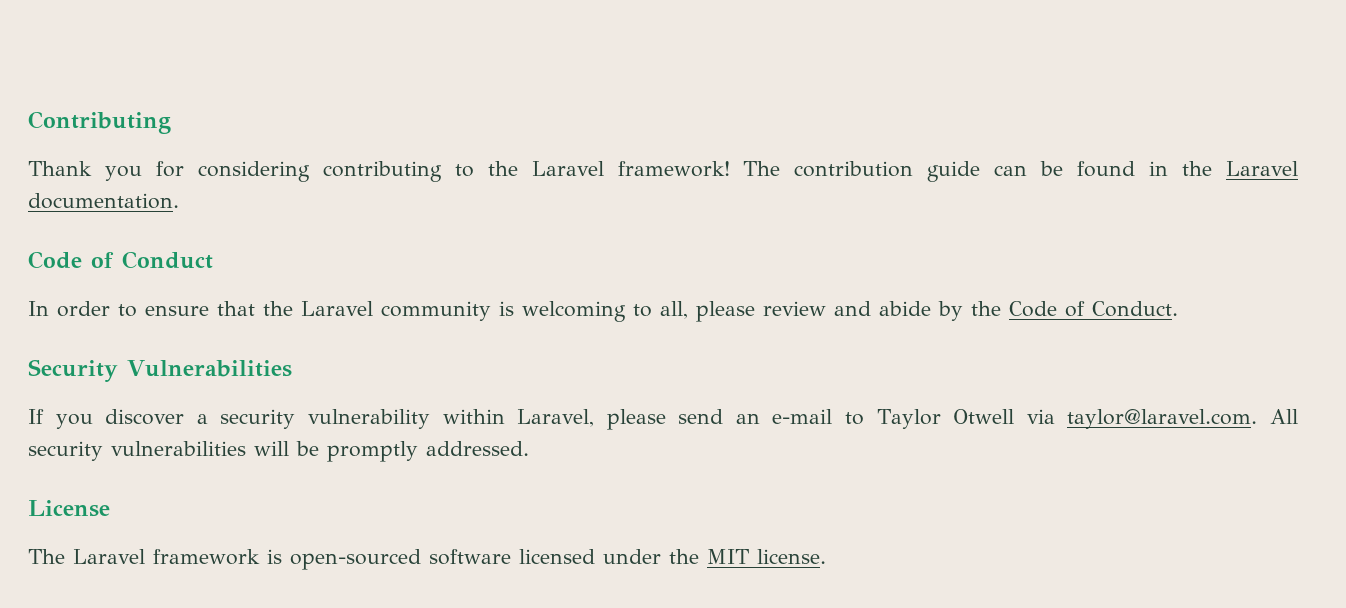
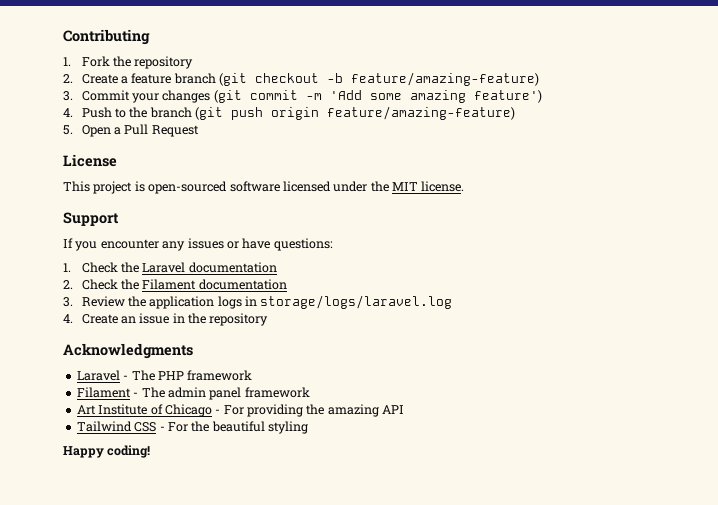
[28,161,1299,182] [28,193,179,209] [28,251,213,269] [28,301,1178,322] [28,359,292,382] [28,409,1298,430] [28,441,529,462] [28,500,110,517] [28,549,260,565] Thank you for considering contributing to the Laravel framework! The contribution guide can be found in the Laravel documentation. // Code of Conduct // In order to ensure that the Laravel community is welcoming to all, please review and abide by the Code of Conduct. // Security Vulnerabilities // If you discover a security vulnerability within Laravel, please send an e-mail to Taylor Otwell via taylor@laravel.com. All security vulnerabilities will be promptly addressed. // License // The Laravel framework -> [63,56,194,69] [63,72,540,86] [63,90,542,103] [63,106,516,120] [63,124,199,137] [63,154,117,167] [63,181,133,194] 1. Fork the repository // 2. Create a feature branch (git checkout -b feature/amazing-feature) // 3. Commit your changes (git commit -m 'Add some amazing feature') // 4. Push to the branch (git push origin feature/amazing-feature) // 5. Open a Pull Request // License // This project
(826, 556) none -> [63,212,119,226] [63,238,333,251] [63,262,277,273] [63,279,287,290] [63,295,453,309] [63,313,269,326] [63,343,193,359] [76,370,253,381] [76,387,310,400] [76,404,405,417] [76,421,308,434] [63,445,151,458] // Support // If you encounter any issues or have questions: // 1. Check the Laravel documentation // 2. Check the Filament documentation // 3. Review the application logs in storage/logs/laravel.log // 4. Create an issue in the repository // Acknowledgments // Laravel - The PHP framework // Filament - The admin panel framework // Art Institute of Chicago - For providing the amazing API // Tailwind CSS - For the beautiful styling // Happy coding!

